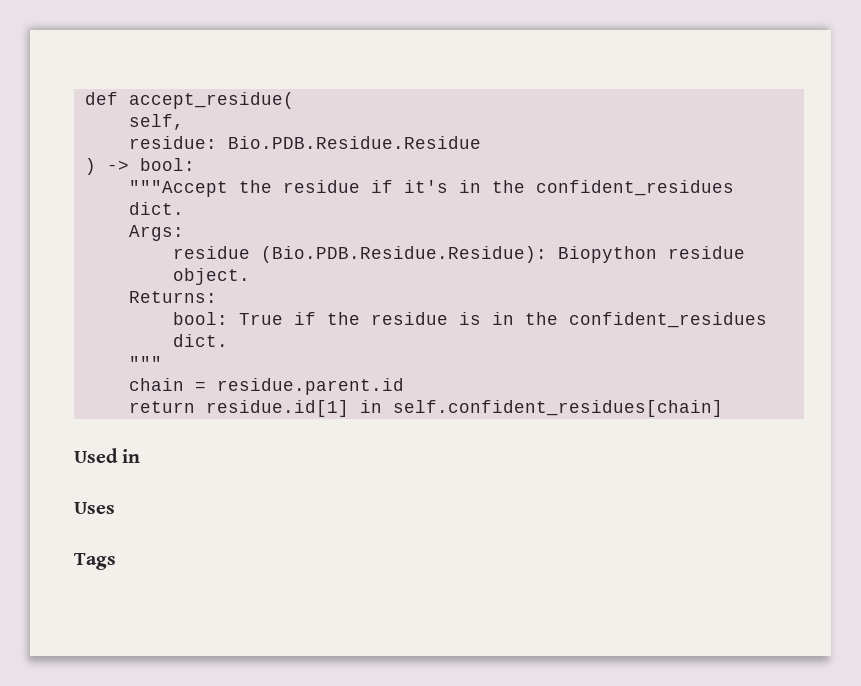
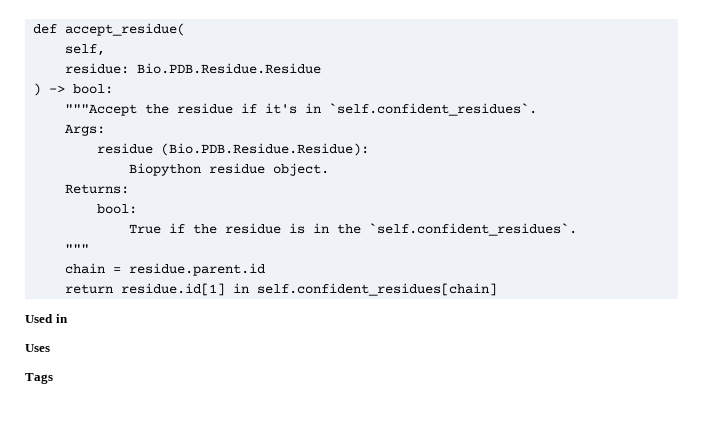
[492,180,735,196] [129,202,185,215] the confident_residues dict. -> [328,103,537,116] `self.confident_residues`.
(548, 254) none -> (369, 149) //
(229, 318) none -> (137, 209) //
[569,312,768,328] [173,334,229,347] confident_residues dict. -> [368,223,577,236] `self.confident_residues`.

